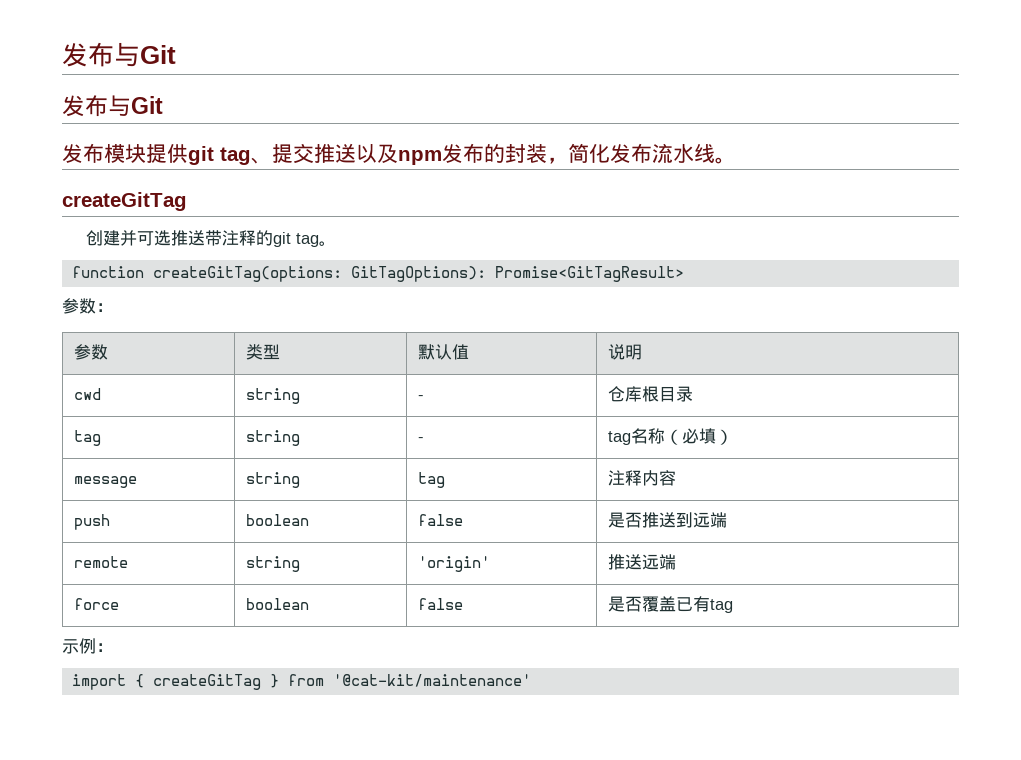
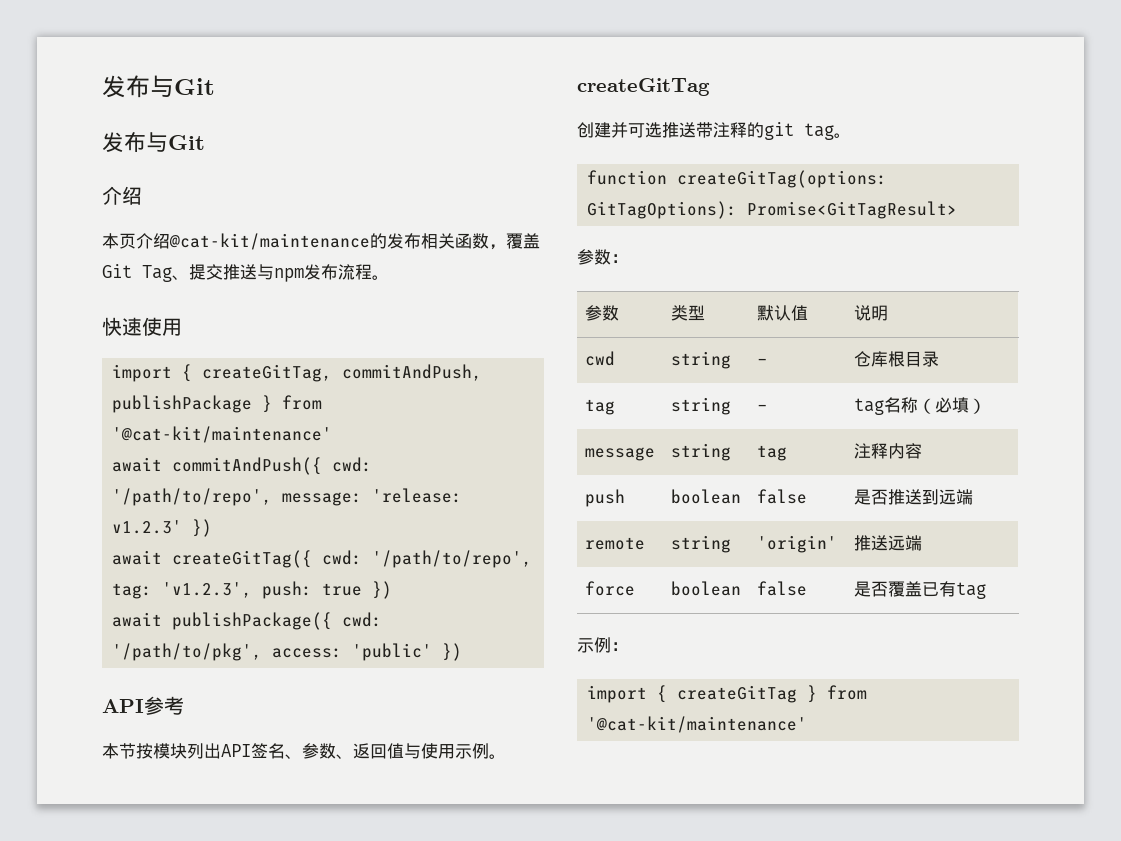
[62,143,251,165] 发布模块提供git tag -> [102,186,142,205] [102,233,540,250] [102,264,172,282] 介绍 // 本页介绍@cat-kit/maintenance的发布相关函数，覆盖Git Tag
[356,144,398,163] 以及 -> [257,264,274,280] 与
[484,143,715,164] 的封装，简化发布流水线 -> [338,264,389,280] [102,317,182,336] [112,364,483,382] [112,395,323,413] [112,426,333,443] [112,457,373,475] [112,488,463,506] [112,519,213,537] [112,550,533,568] [112,581,393,599] [112,612,383,630] [112,643,463,661] [102,696,184,715] [102,743,489,759] 流程。 // 快速使用 // import { createGitTag, commitAndPush, publishPackage } from '@cat-kit/maintenance' // await commitAndPush({ cwd: '/path/to/repo', message: 'release: v1.2.3' }) // await createGitTag({ cwd: '/path/to/repo', tag: 'v1.2.3', push: true }) // await publishPackage({ cwd: '/path/to/pkg', access: 'public' }) // API参考 // 本节按模块列出API签名、参数、返回值与使用示例

